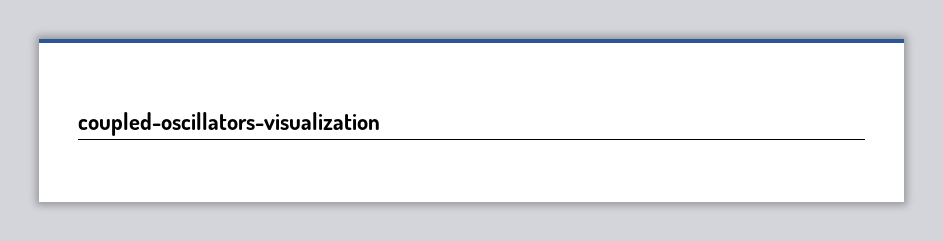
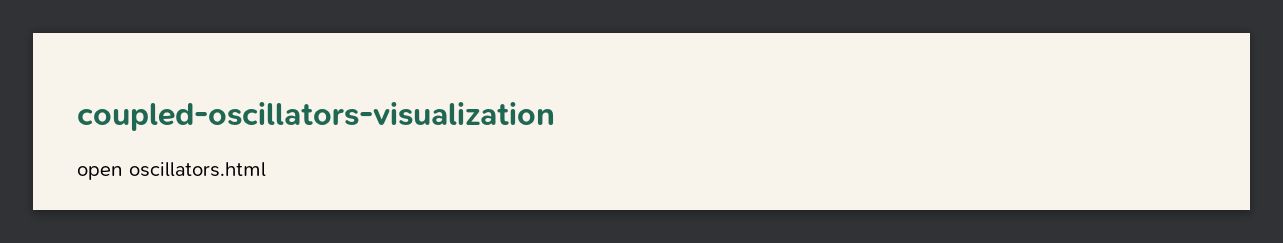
(380, 124) none -> [77,162,266,180] // open oscillators.html

